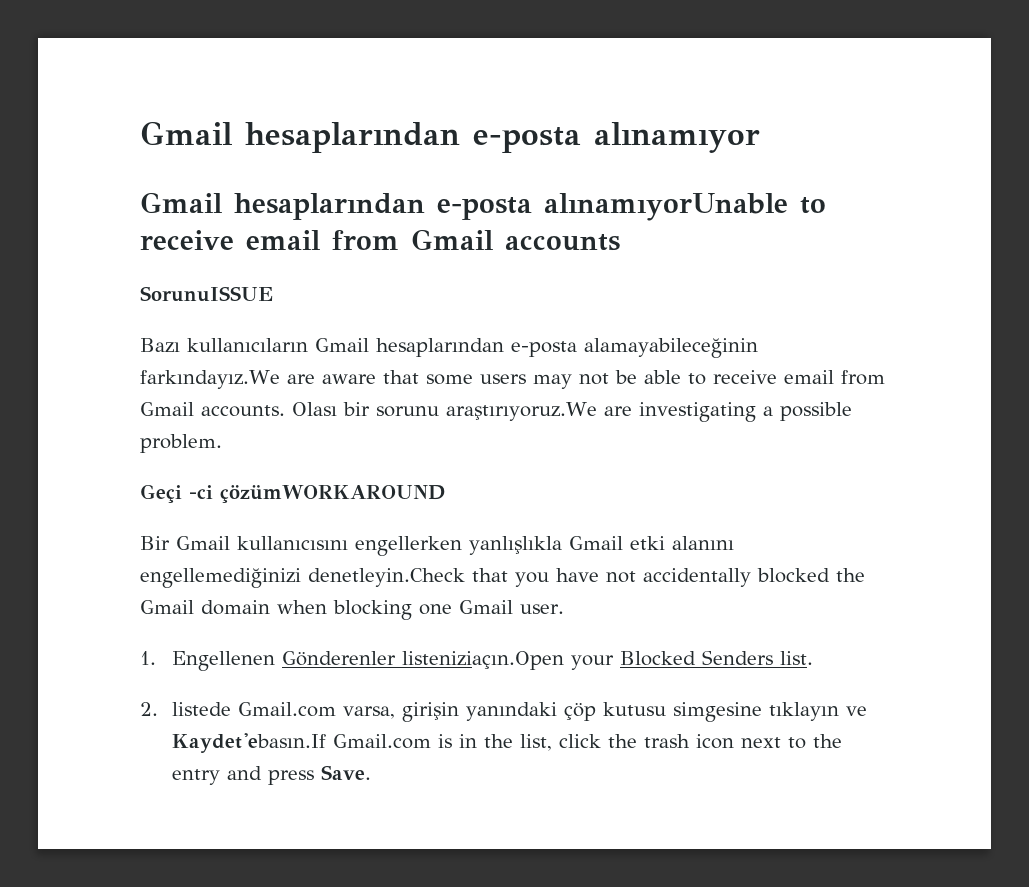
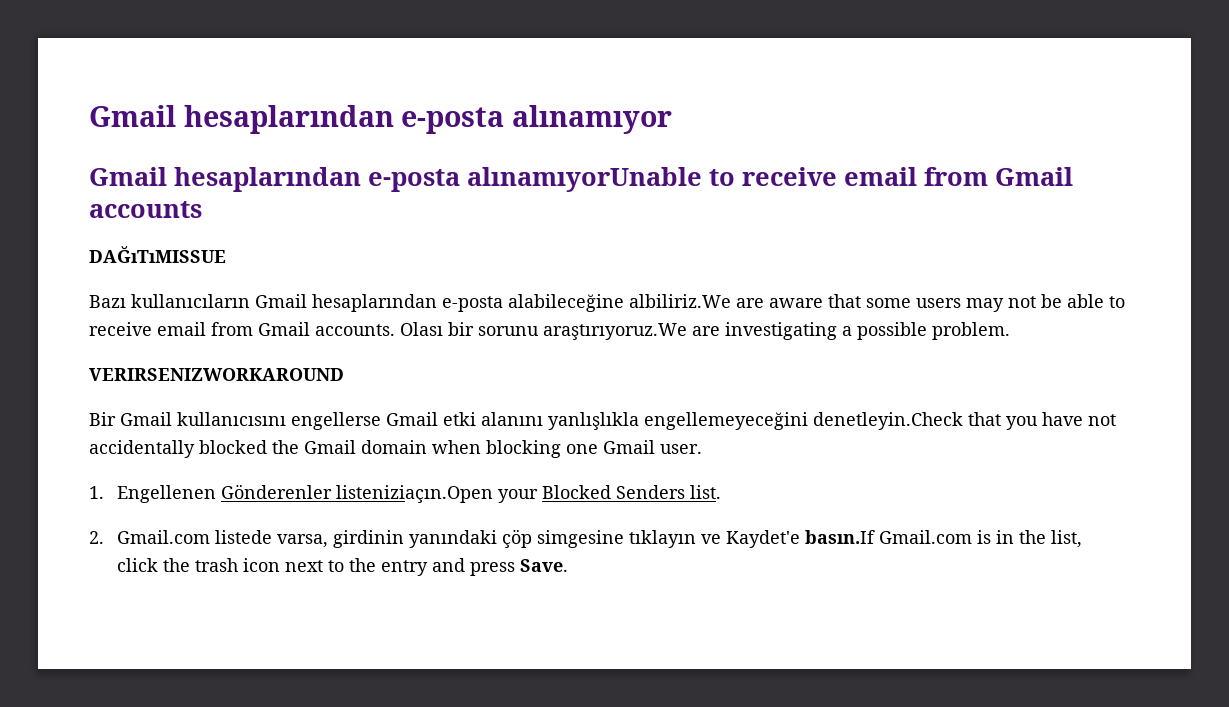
[140,286,273,302] SorunuISSUE -> [89,246,226,263] DAĞıTıMISSUE
[584,338,758,358] [140,370,280,389] alamayabileceğinin farkındayız.We -> [508,294,731,312] alabileceğine albiliriz.We
[140,484,446,503] Geçi -ci çözümWORKAROUND -> [89,368,344,381] VERIRSENIZWORKAROUND
[355,536,562,556] engellerken yanlışlıkla -> [291,412,381,430] engellerse
[140,568,301,588] engellemediğinizi -> [548,412,808,430] yanlışlıkla engellemeyeceğini
[171,702,459,722] listede Gmail.com varsa, girişin -> [117,530,405,548] Gmail.com listede varsa, girdinin
[602,702,666,716] kutusu -> (533, 538) none
[171,733,326,753] Kaydet'ebasın.If -> [726,530,876,548] Kaydet'e basın.If

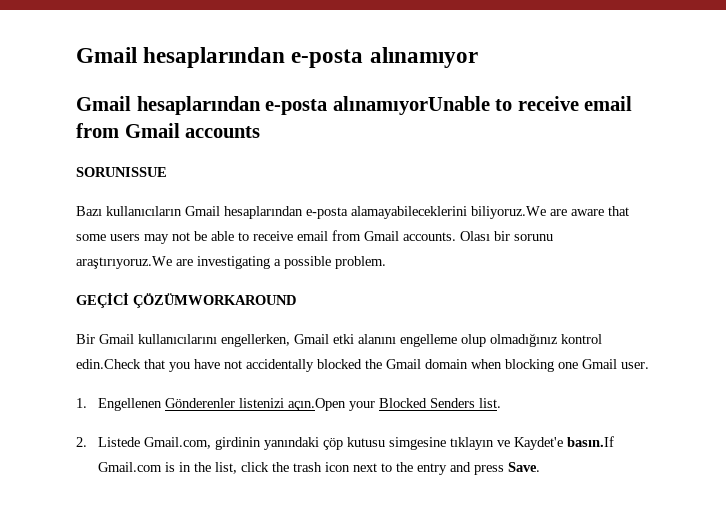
[89,246,226,263] DAĞıTıMISSUE -> [76,167,167,177] SORUNISSUE
[508,294,731,312] alabileceğine albiliriz.We -> [351,206,546,219] alamayabileceklerini biliyoruz.We
[89,368,344,381] VERIRSENIZWORKAROUND -> [76,292,296,308] GEÇİCİ ÇÖZÜMWORKAROUND
[177,412,381,430] kullanıcısını engellerse -> [138,334,290,347] kullanıcılarını engellerken,
[548,412,963,430] yanlışlıkla engellemeyeceğini denetleyin.Check -> [400,333,602,347] [76,359,141,369] engelleme olup olmadığınız kontrol edin.Check
[336,485,494,503] listeniziaçın.Open -> [239,398,347,411] listenizi açın.Open
[117,530,329,548] Gmail.com listede varsa, -> [98,437,212,449] Listede Gmail.com,
(533, 538) none -> [347,437,386,447] kutusu

